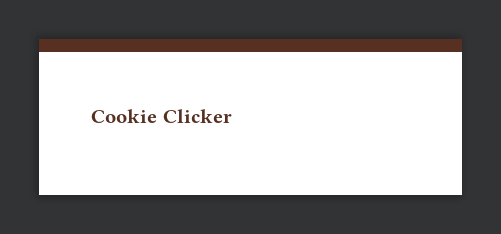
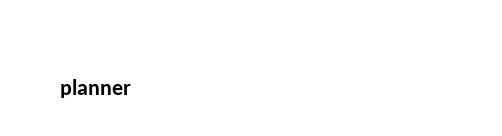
[91,109,232,123] Cookie Clicker -> [60,79,131,98] planner

